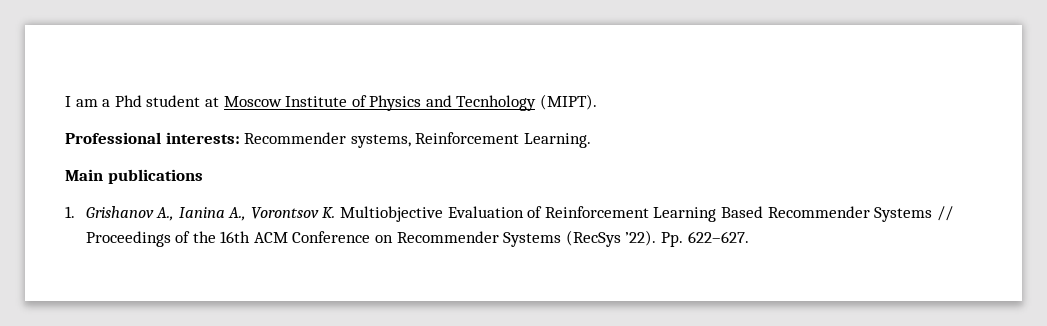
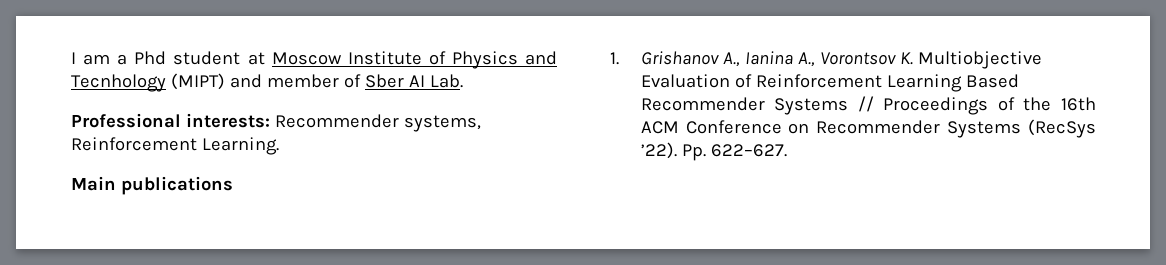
[540,94,598,110] (MIPT). -> [170,73,463,90] (MIPT) and member of Sber AI Lab.

